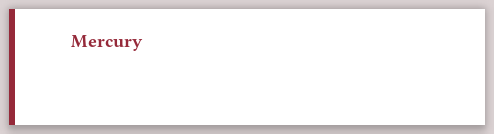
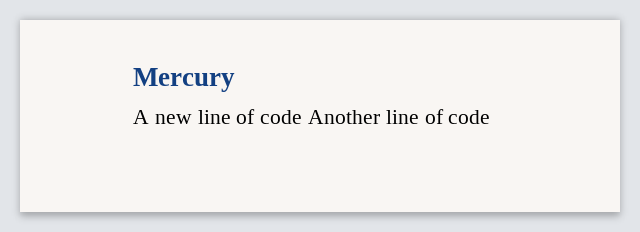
(143, 43) none -> [133,109,491,124] // A new line of code Another line of code

